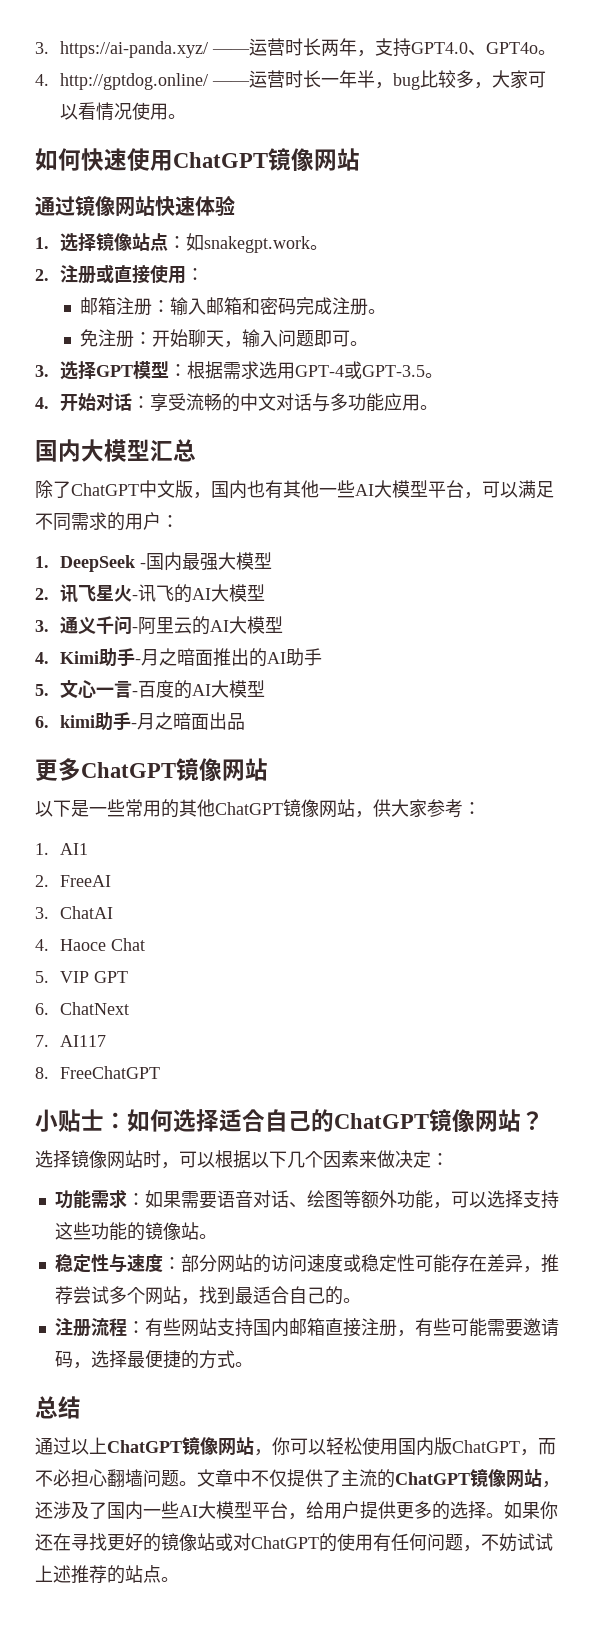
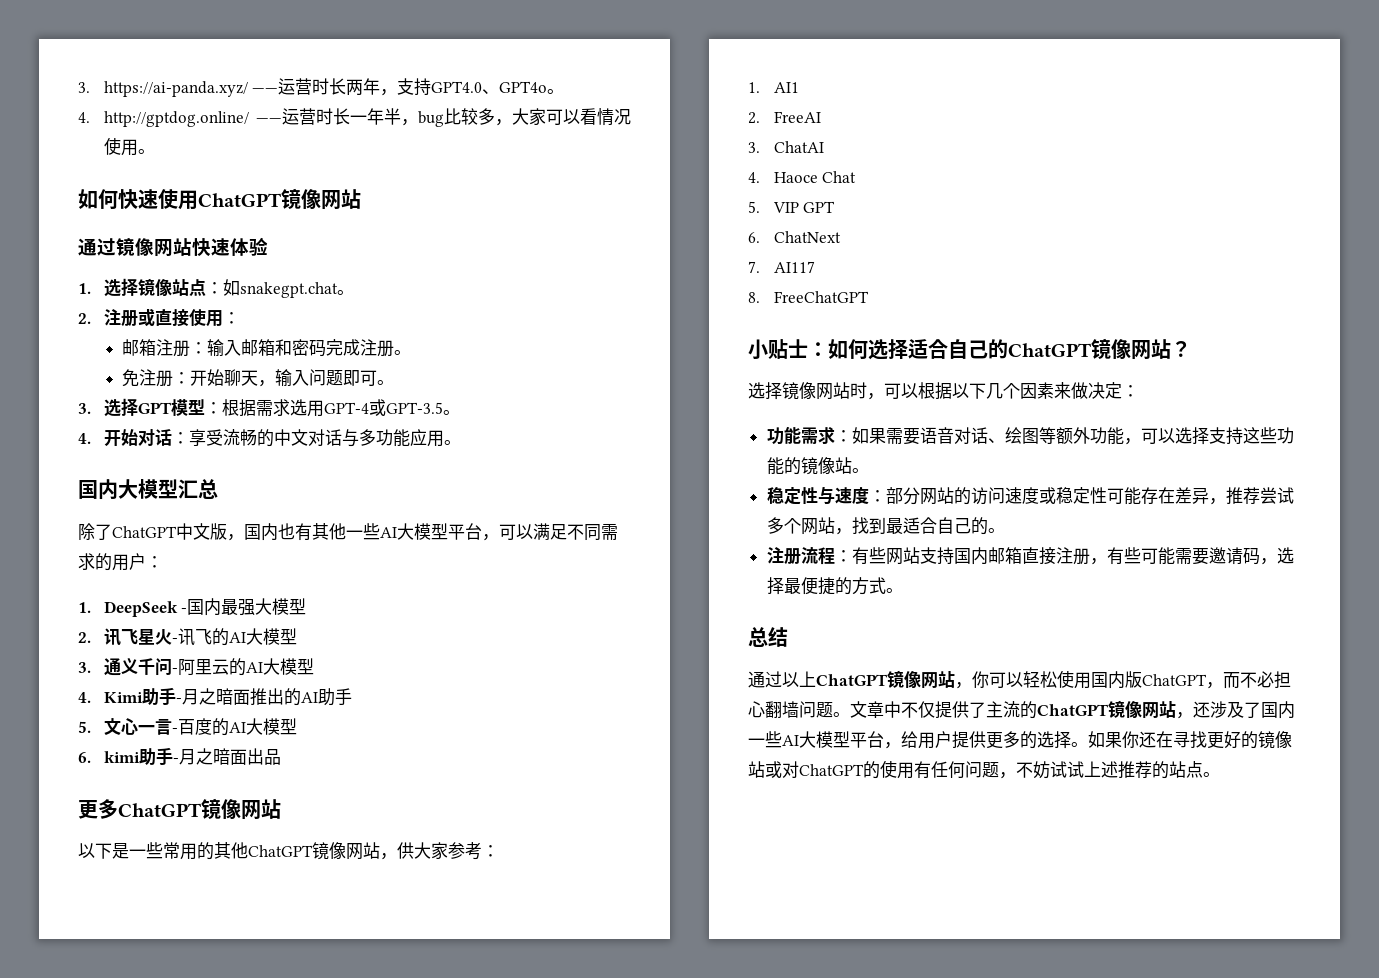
[204,236,311,253] snakegpt.work -> [239,282,338,298] snakegpt.chat

